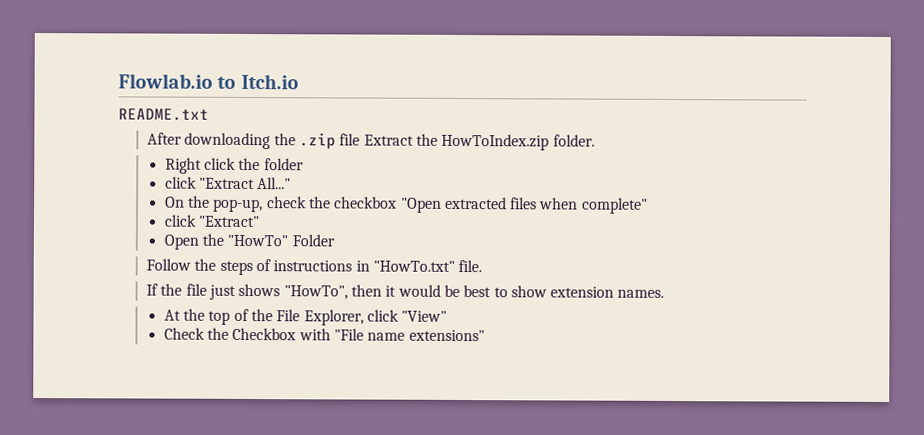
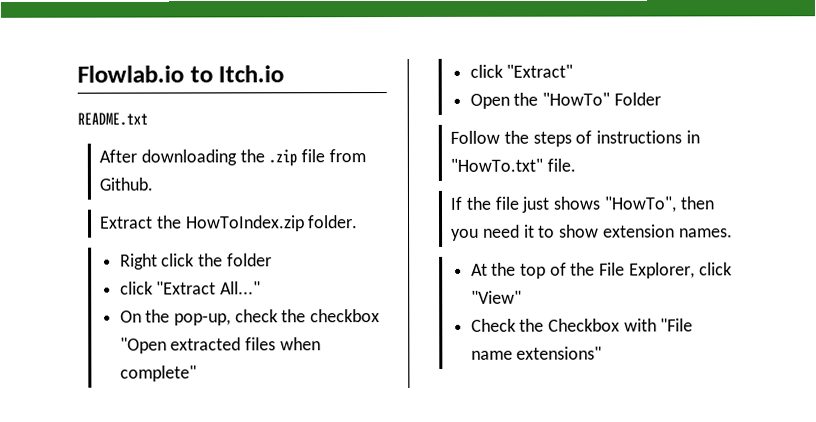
(361, 139) none -> [328,149,366,163] [99,177,154,191] from Github. //
[385,284,492,298] it would be best -> [451,224,535,241] you need it

